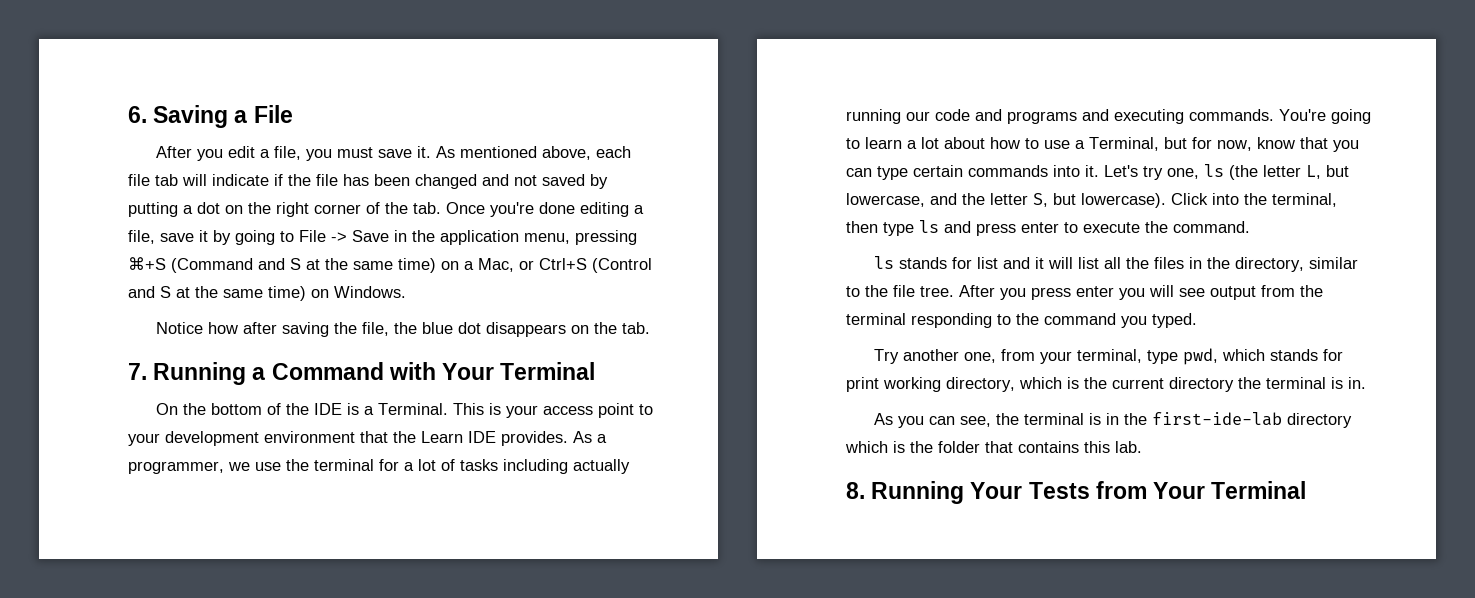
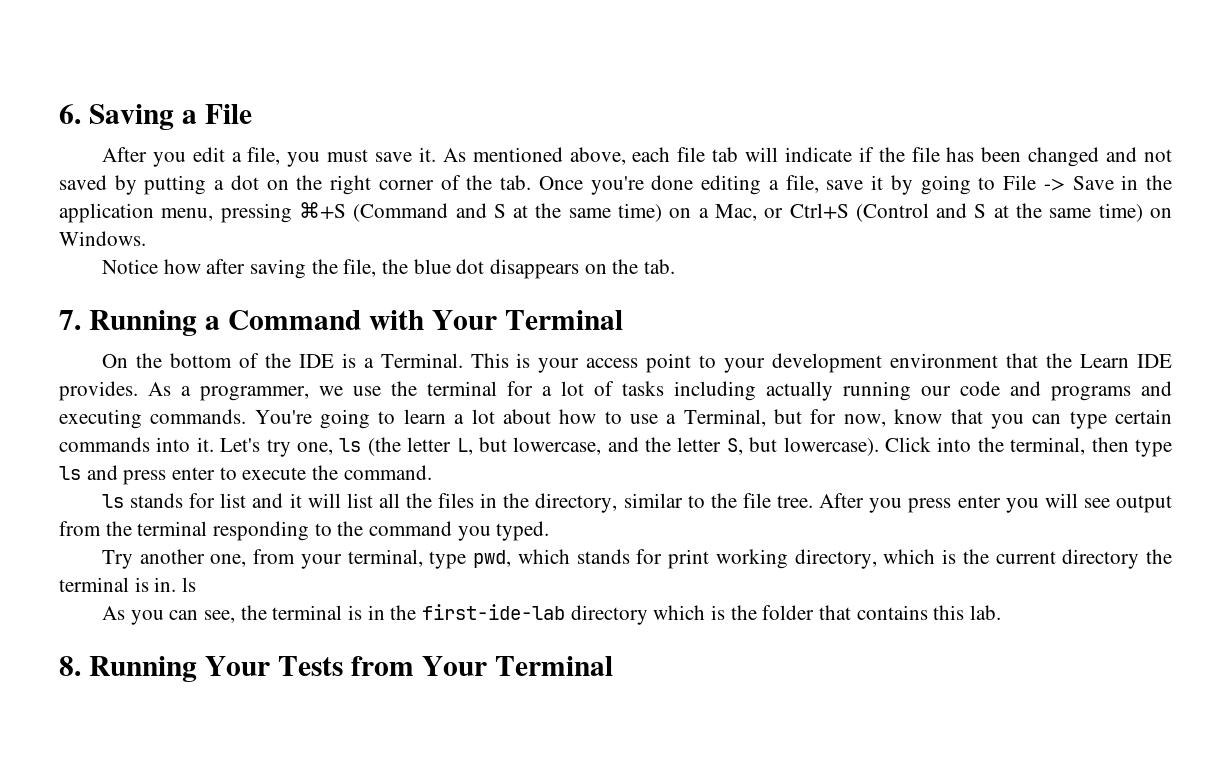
(1366, 383) none -> [182,577,197,592] ls

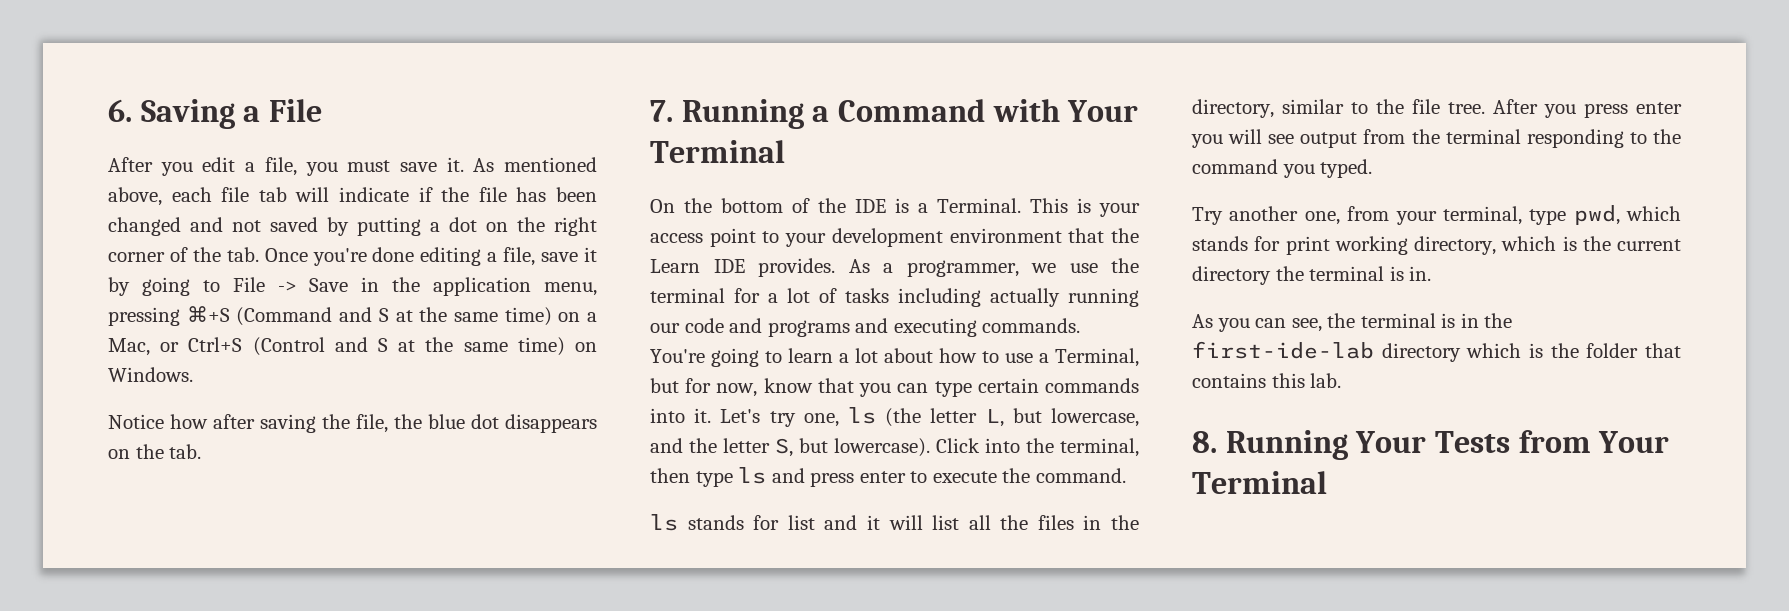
[182,577,197,592] ls -> (1432, 273) none

